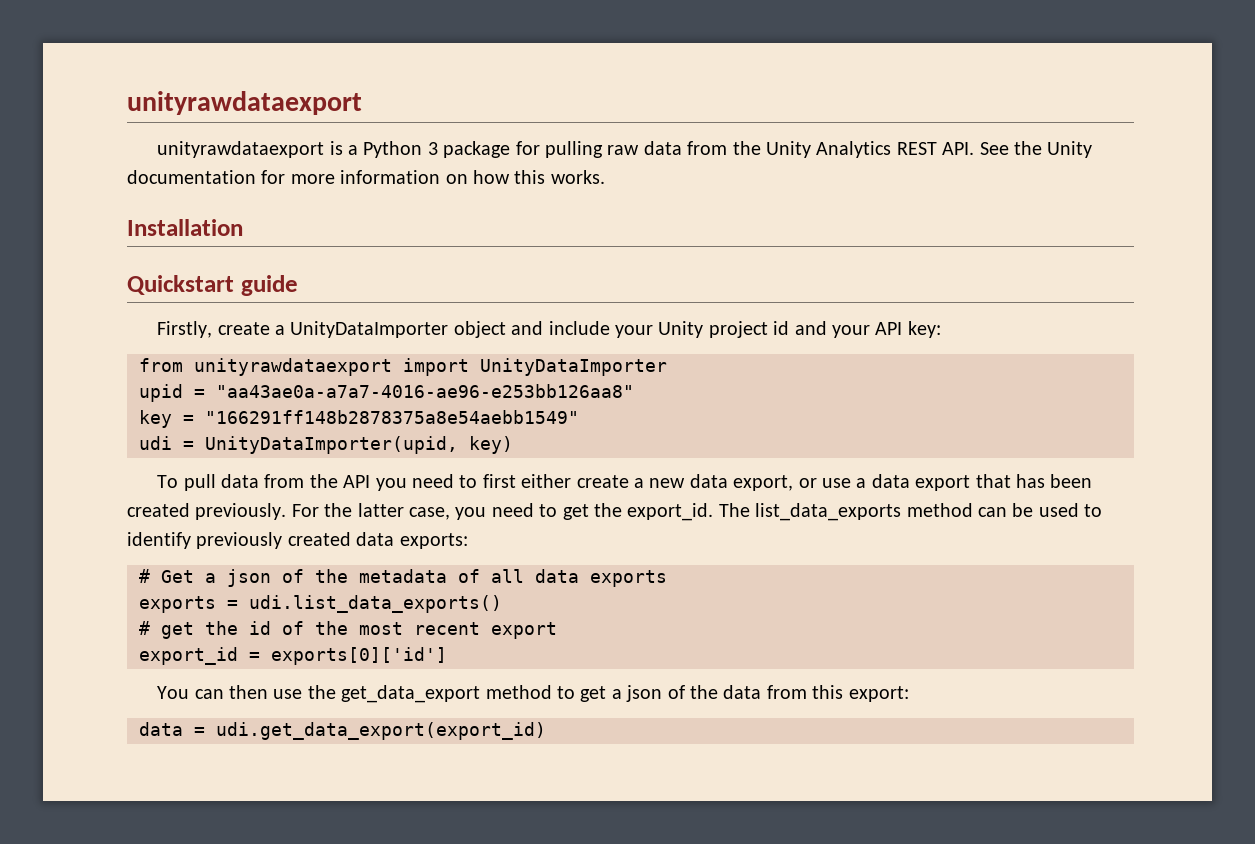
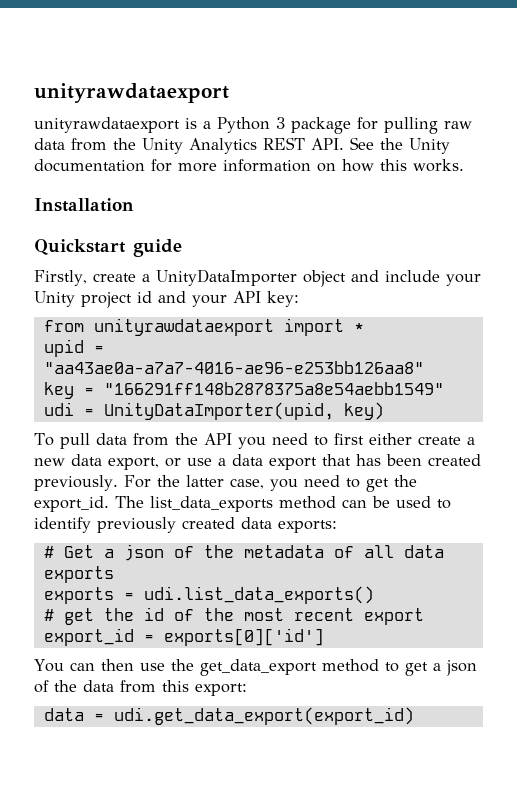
[480,358,667,376] UnityDataImporter -> [353,323,364,332] *

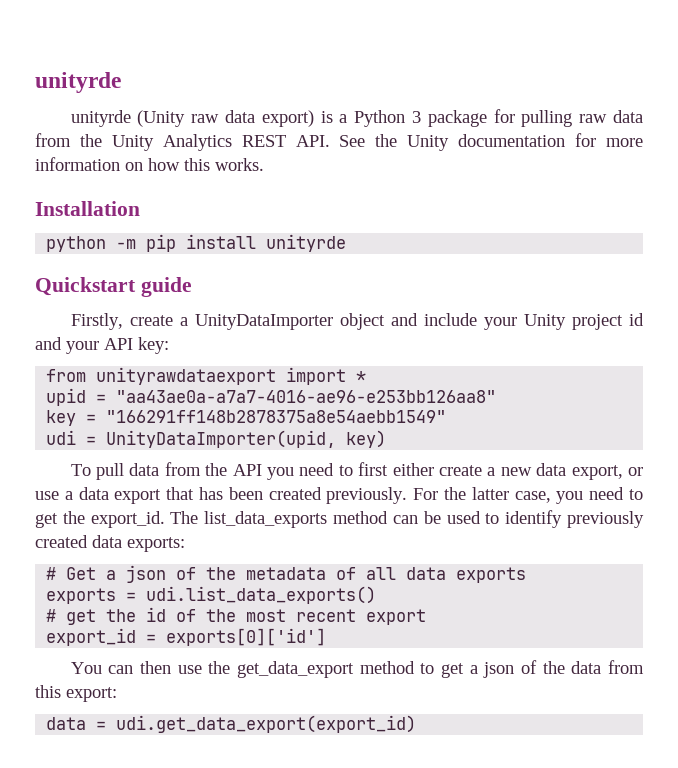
[34,83,229,103] [34,117,180,133] unityrawdataexport // unityrawdataexport -> [35,72,121,93] [70,110,314,127] unityrde // unityrde (Unity raw data export)
(134, 205) none -> [46,234,347,252] // python -m pip install unityrde

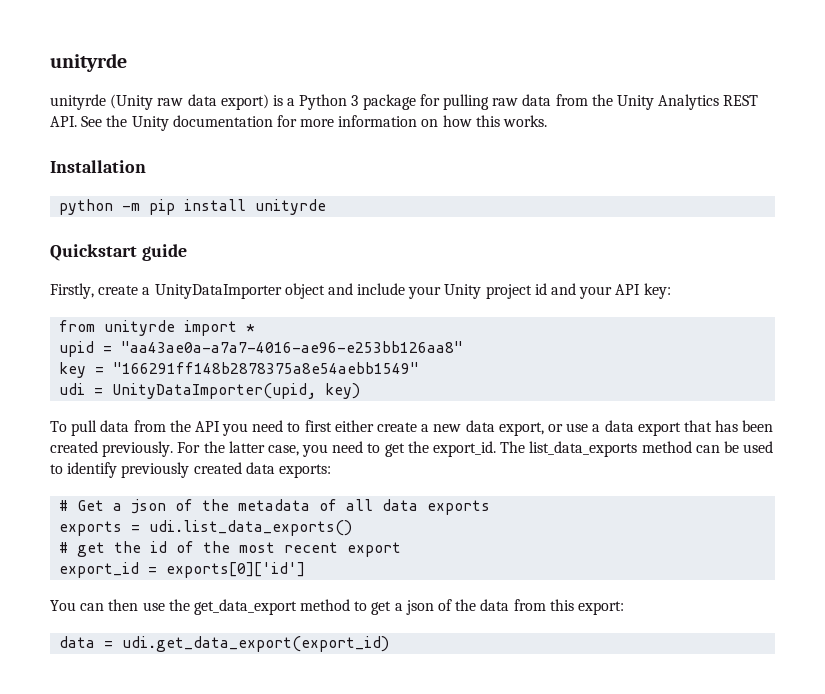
[96,367,277,385] unityrawdataexport -> [104,320,176,336] unityrde

